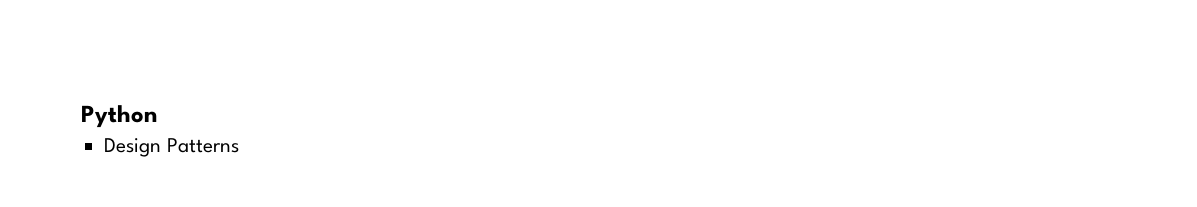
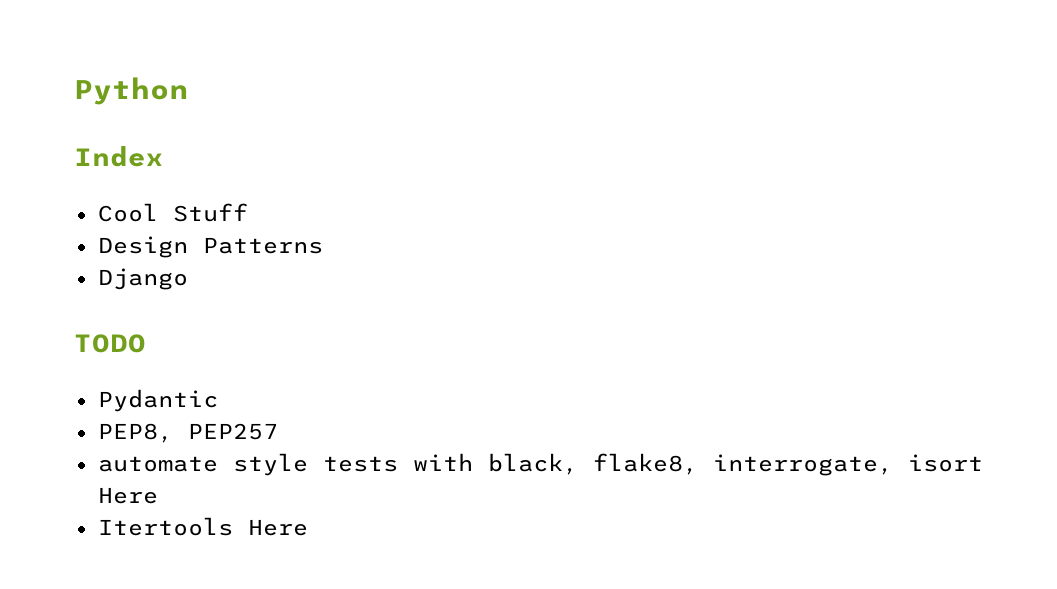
(157, 116) none -> [74,146,164,167] [97,203,248,222] // Index // Cool Stuff
(239, 145) none -> [97,268,188,290] [74,334,146,353] [97,389,218,412] [97,423,278,443] [97,453,983,476] [97,487,158,504] [97,517,308,536] // Django // TODO // Pydantic // PEP8, PEP257 // automate style tests with black, flake8, interrogate, isort Here // Itertools Here

